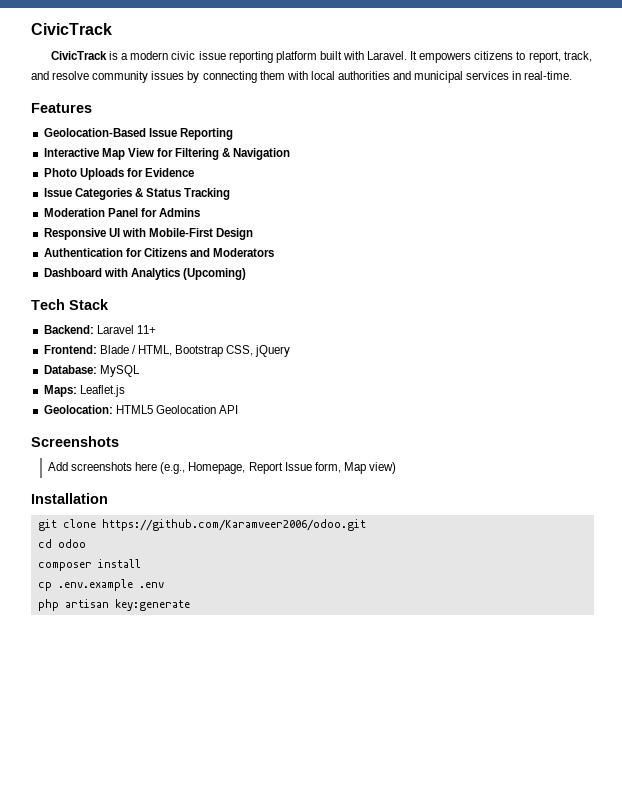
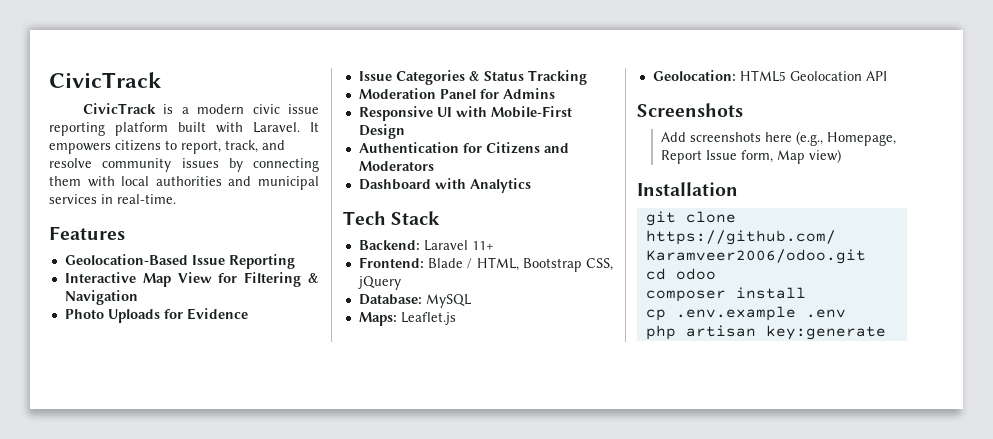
[182,268,246,280] (Upcoming) -> (531, 185) none

